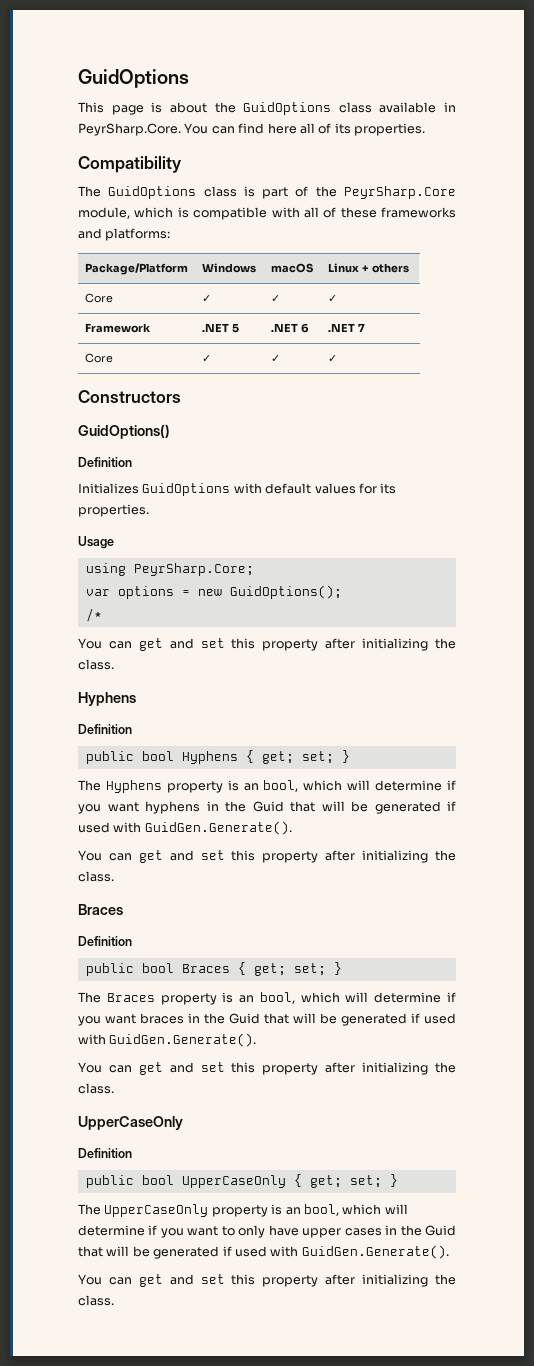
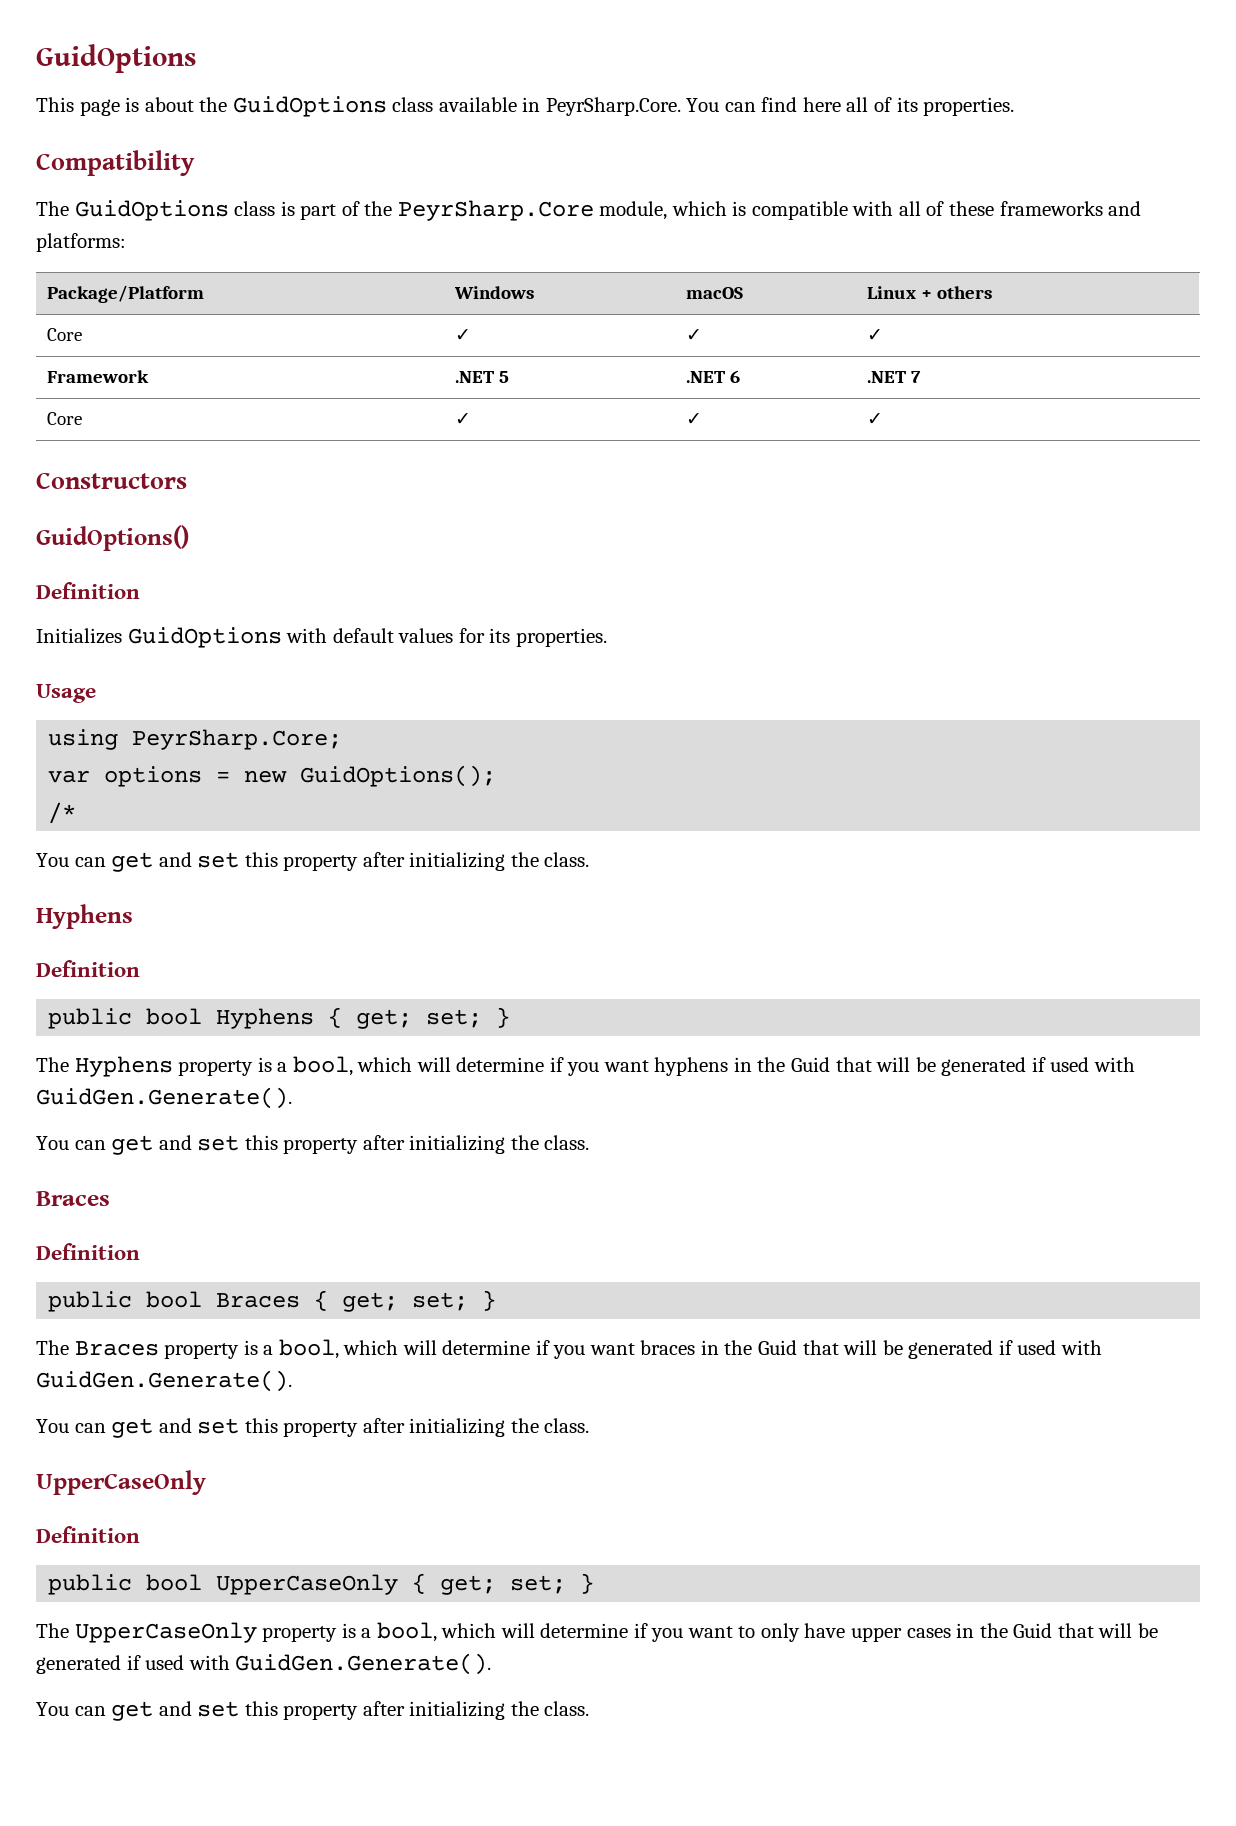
[243,783,259,791] an -> [277,1062,288,1072] a
[239,995,255,1003] an -> [263,1345,274,1355] a
[285,1207,301,1215] an -> [361,1628,372,1638] a

